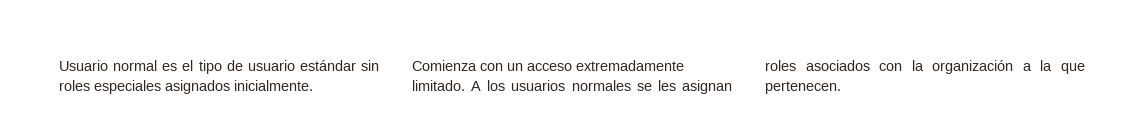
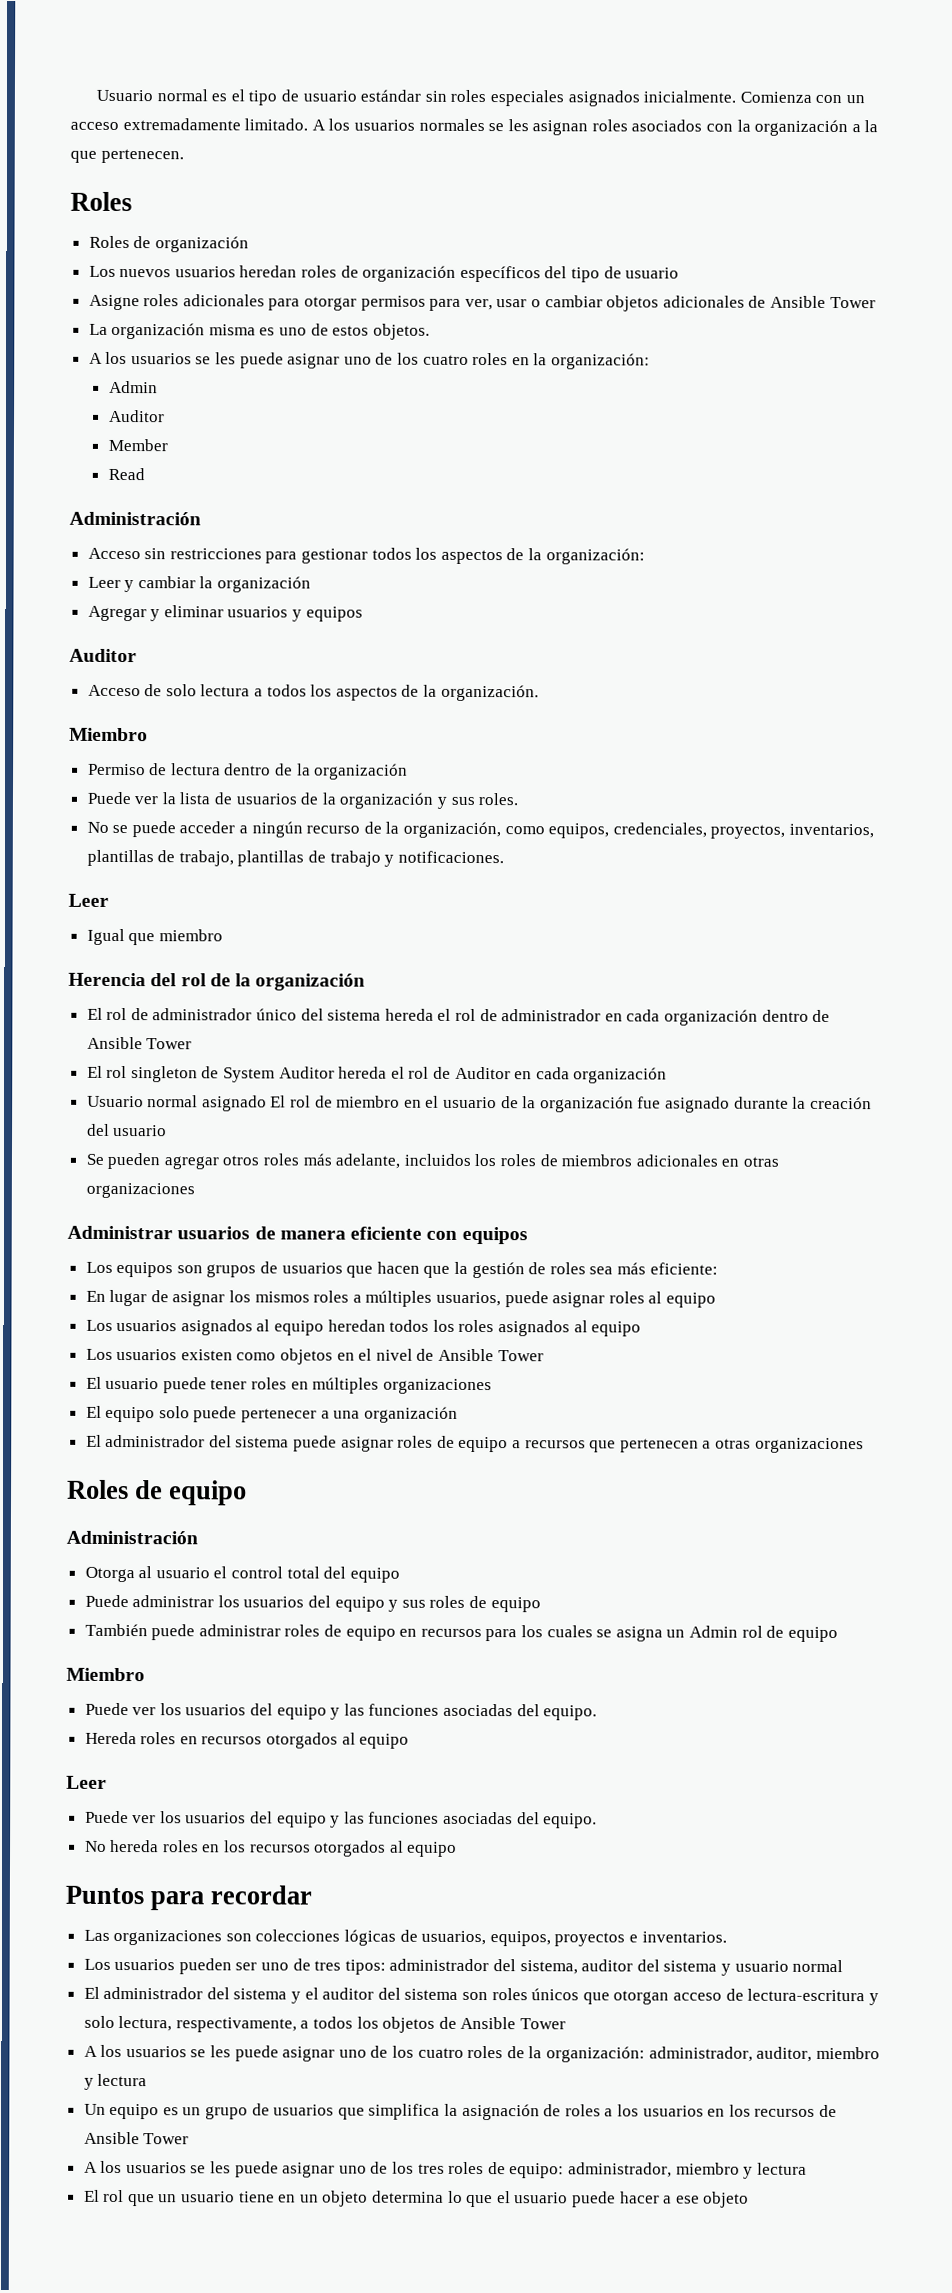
(841, 87) none -> [70,191,132,212] [88,235,249,253] [88,265,680,283] [88,294,876,312] [88,322,430,340] [88,351,650,370] [108,380,158,394] [108,409,165,423] [107,438,168,452] [107,467,145,481] [69,511,201,526] [87,547,645,565] [87,576,312,593] [87,605,363,622] [69,648,137,663] [87,684,539,702] [69,727,148,742] [87,763,409,780] [86,791,519,809] [86,821,874,839] [86,849,504,867] [68,893,109,907] [86,928,223,946] [68,972,366,991] [86,1007,831,1026] [86,1036,193,1050] [86,1065,668,1084] [86,1095,872,1113] [86,1123,168,1137] [85,1152,779,1170] [85,1182,195,1199] [67,1225,528,1245] [85,1261,718,1279] [85,1289,716,1308] [85,1319,642,1337] [85,1348,544,1365] [85,1376,492,1395] [85,1405,458,1423] [85,1434,864,1454] [67,1479,248,1506] [66,1530,198,1545] [84,1566,400,1583] [84,1594,541,1613] [84,1623,838,1643] [66,1667,145,1682] [84,1702,598,1721] [84,1731,410,1749] [66,1775,107,1789] [84,1810,598,1829] [84,1839,458,1857] [65,1885,313,1911] [83,1929,727,1947] [83,1958,844,1976] [83,1986,879,2006] [83,2015,567,2033] [83,2044,880,2063] [83,2073,148,2090] [83,2103,837,2121] [83,2131,190,2145] [83,2160,807,2179] [83,2189,750,2208] // Roles // Roles de organización // Los nuevos usuarios heredan roles de organización específicos del tipo de usuario // Asigne roles adicionales para otorgar permisos para ver, usar o cambiar objetos adicionales de Ansible Tower // La organización misma es uno de estos objetos. // A los usuarios se les puede asignar uno de los cuatro roles en la organización: // Admin // Auditor // Member // Read // Administración // Acceso sin restricciones para gestionar todos los aspectos de la organización: // Leer y cambiar la organización // Agregar y eliminar usuarios y equipos // Auditor // Acceso de solo lectura a todos los aspectos de la organización. // Miembro // Permiso de lectura dentro de la organización // Puede ver la lista de usuarios de la organización y sus roles. // No se puede acceder a ningún recurso de la organización, como equipos, credenciales, proyectos, inventarios, plantillas de trabajo, plantillas de trabajo y notificaciones. // Leer // Igual que miembro // Herencia del rol de la organización // El rol de administrador único del sistema hereda el rol de administrador en cada organización dentro de Ansible Tower // El rol singleton de System Auditor hereda el rol de Auditor en cada organización // Usuario normal asignado El rol de miembro en el usuario de la organización fue asignado durante la creación del usuario // Se pueden agregar otros roles más adelante, incluidos los roles de miembros adicionales en otras organizaciones // Administrar usuarios de manera eficiente con equipos // Los equipos son grupos de usuarios que hacen que la gestión de roles sea más eficiente: // En lugar de asignar los mismos roles a múltiples usuarios, puede asignar roles al equipo // Los usuarios asignados al equipo heredan todos los roles asignados al equipo // Los usuarios existen como objetos en el nivel de Ansible Tower // El usuario puede tener roles en múltiples organizaciones // El equipo solo puede pertenecer a una organización // El administrador del sistema puede asignar roles de equipo a recursos que pertenecen a otras organizaciones // Roles de equipo // Administración // Otorga al usuario el control total del equipo // Puede administrar los usuarios del equipo y sus roles de equipo // También puede administrar roles de equipo en recursos para los cuales se asigna un Admin rol de equipo // Miembro // Puede ver los usuarios del equipo y las funciones asociadas del equipo. // Hereda roles en recursos otorgados al equipo // Leer // Puede ver los usuarios del equipo y las funciones asociadas del equipo. // No hereda roles en los recursos otorgados al equipo // Puntos para recordar // Las organizaciones son colecciones lógicas de usuarios, equipos, proyectos e inventarios. // Los usuarios pueden ser uno de tres tipos: administrador del sistema, auditor del sistema y usuario normal // El administrador del sistema y el auditor del sistema son roles únicos que otorgan acceso de lectura-escritura y solo lectura, respectivamente, a todos los objetos de Ansible Tower // A los usuarios se les puede asignar uno de los cuatro roles de la organización: administrador, auditor, miembro y lectura // Un equipo es un grupo de usuarios que simplifica la asignación de roles a los usuarios en los recursos de Ansible Tower // A los usuarios se les puede asignar uno de los tres roles de equipo: administrador, miembro y lectura // El rol que un usuario tiene en un objeto determina lo que el usuario puede hacer a ese objeto

